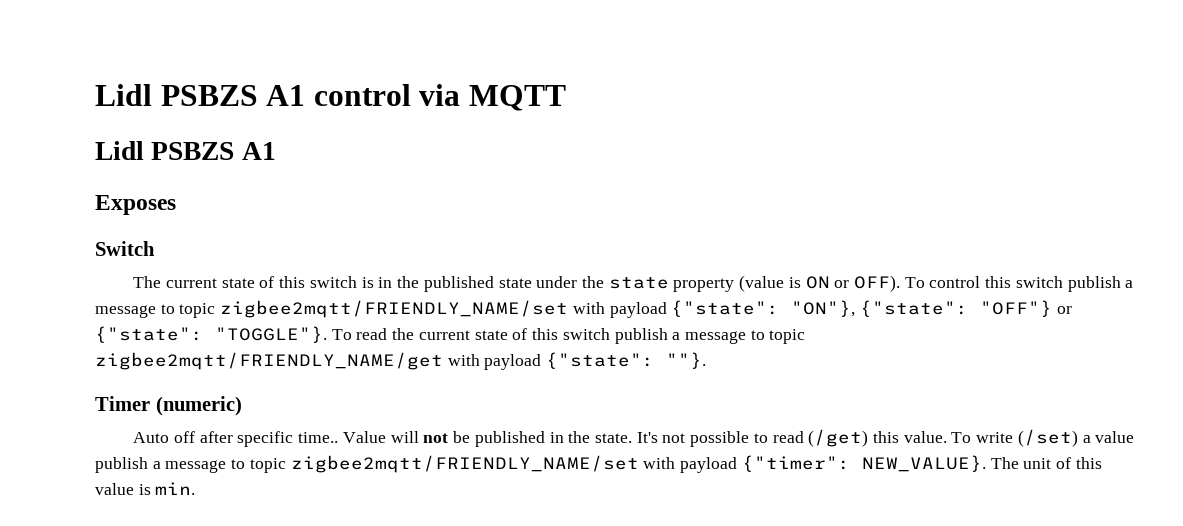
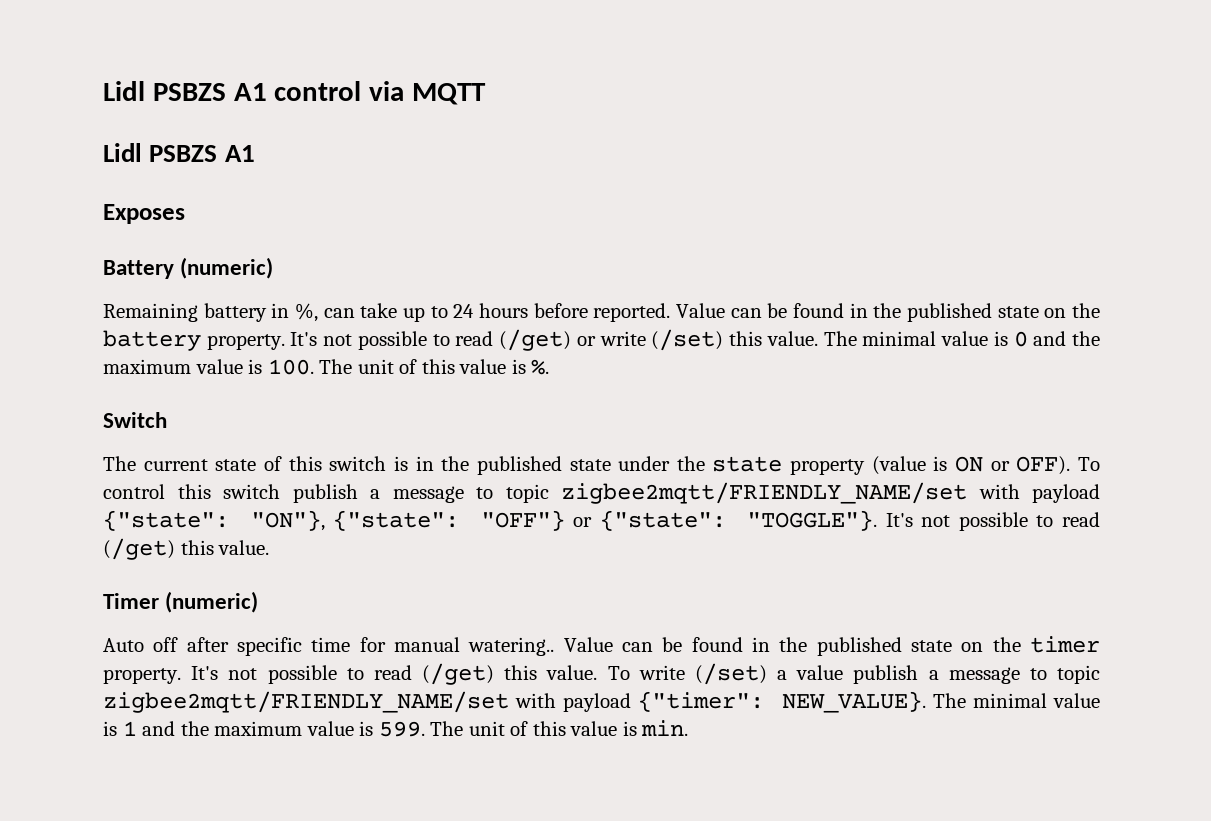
(176, 205) none -> [103,257,274,279] [103,303,1100,322] [103,329,1100,351] [103,359,550,375] // Battery (numeric) // Remaining battery in %, can take up to 24 hours before reported. Value can be found in the published state on the battery property. It's not possible to read (/get) or write (/set) this value. The minimal value is 0 and the maximum value is 100. The unit of this value is %.
[331,328,806,344] [95,352,707,370] To read the current state of this switch publish a message to topic zigbee2mqtt/FRIENDLY_NAME/get with payload {"state": ""}. -> [885,512,1100,531] [103,538,270,560] It's not possible to read (/get) this value.
[298,431,632,447] time.. Value will not be published in the state. -> [311,636,1101,656] [103,668,181,684] time for manual watering.. Value can be found in the published state on the timer property.
(1019, 463) none -> [972,693,1100,708] [103,721,464,737] minimal value is 1 and the maximum value is 599. The

